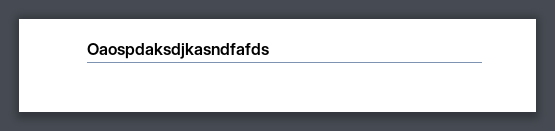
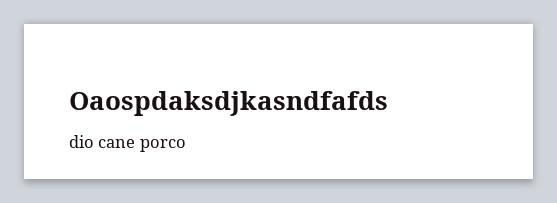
(269, 51) none -> [69,135,186,152] // dio cane porco

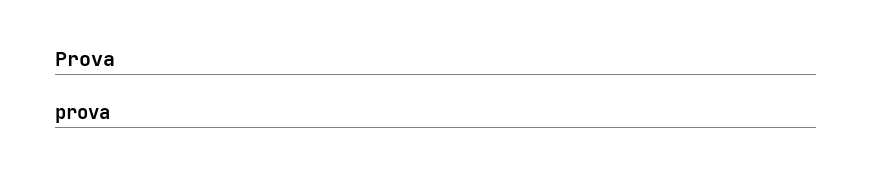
[69,91,388,116] [69,135,186,152] Oaospdaksdjkasndfafds // dio cane porco -> [55,52,115,66] [55,108,110,123] Prova // prova

